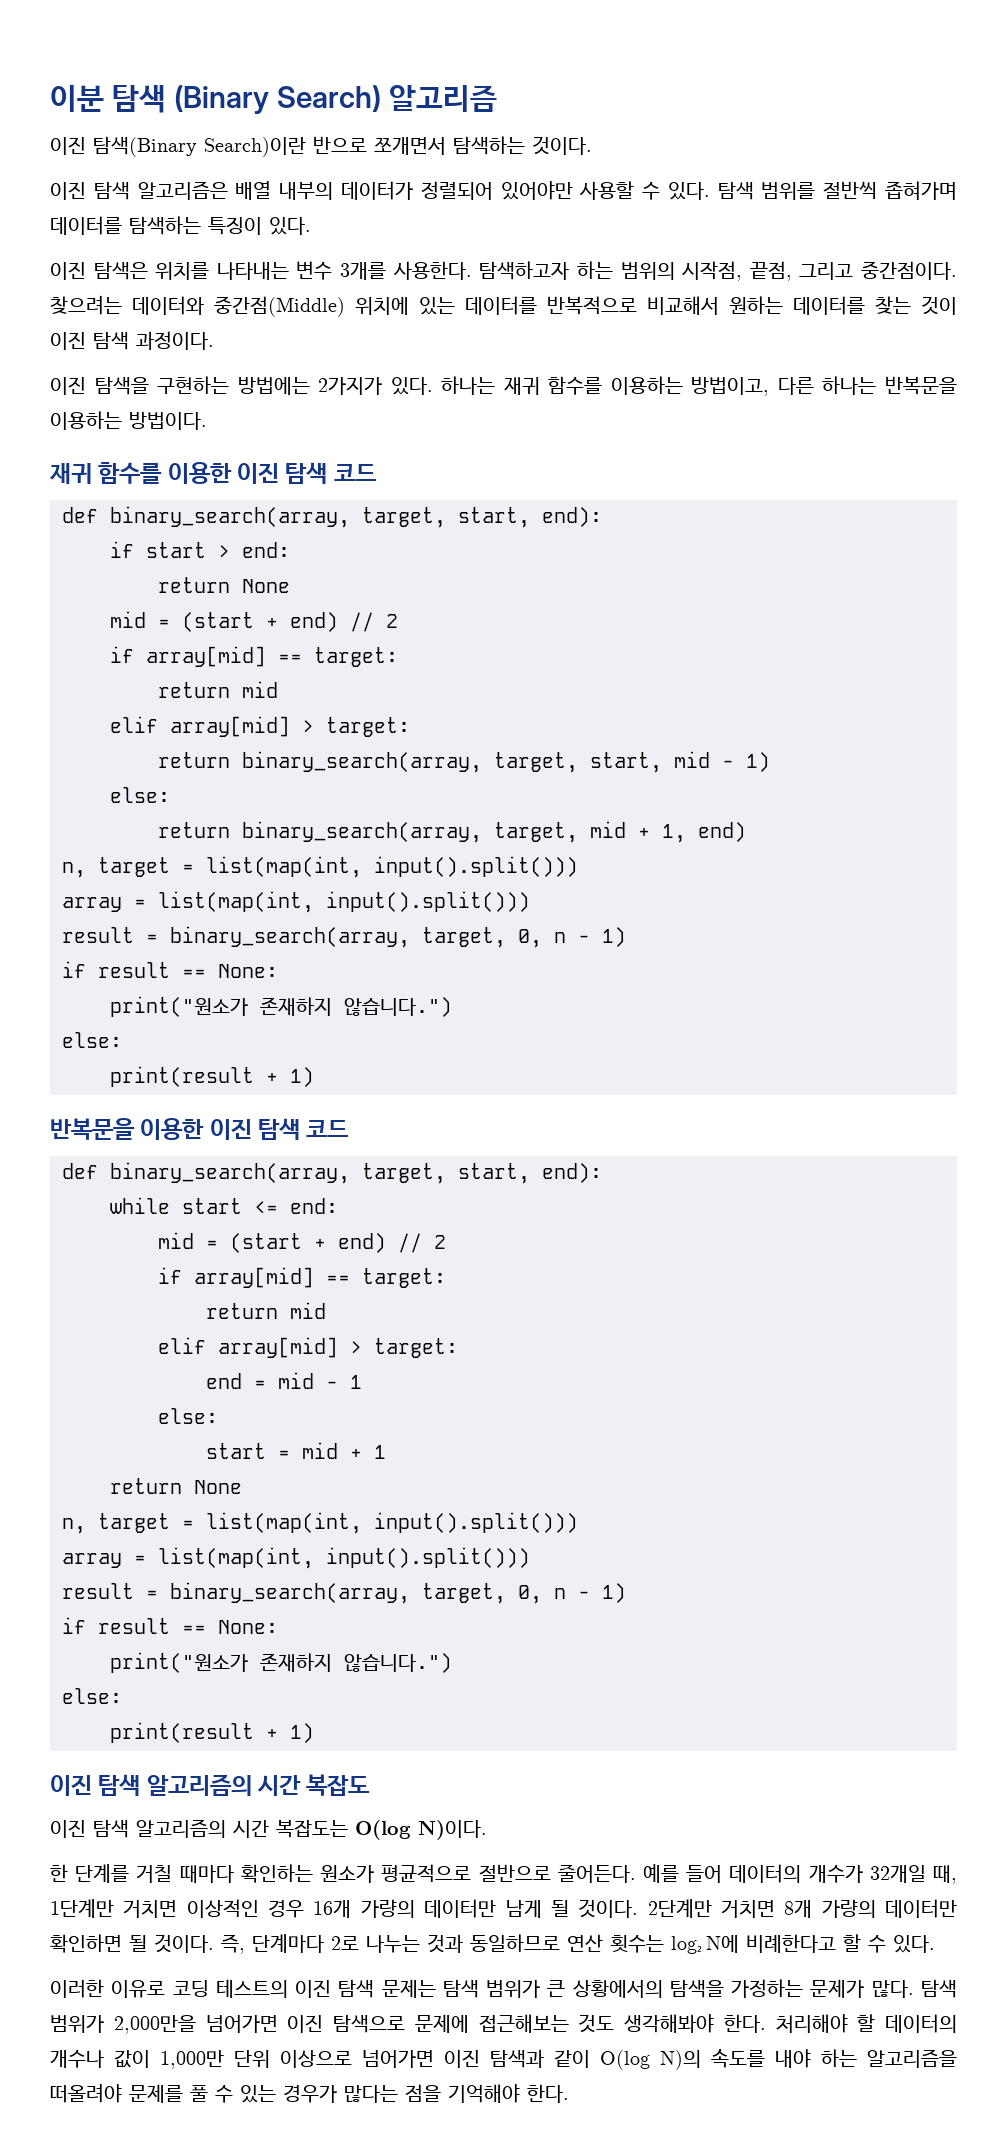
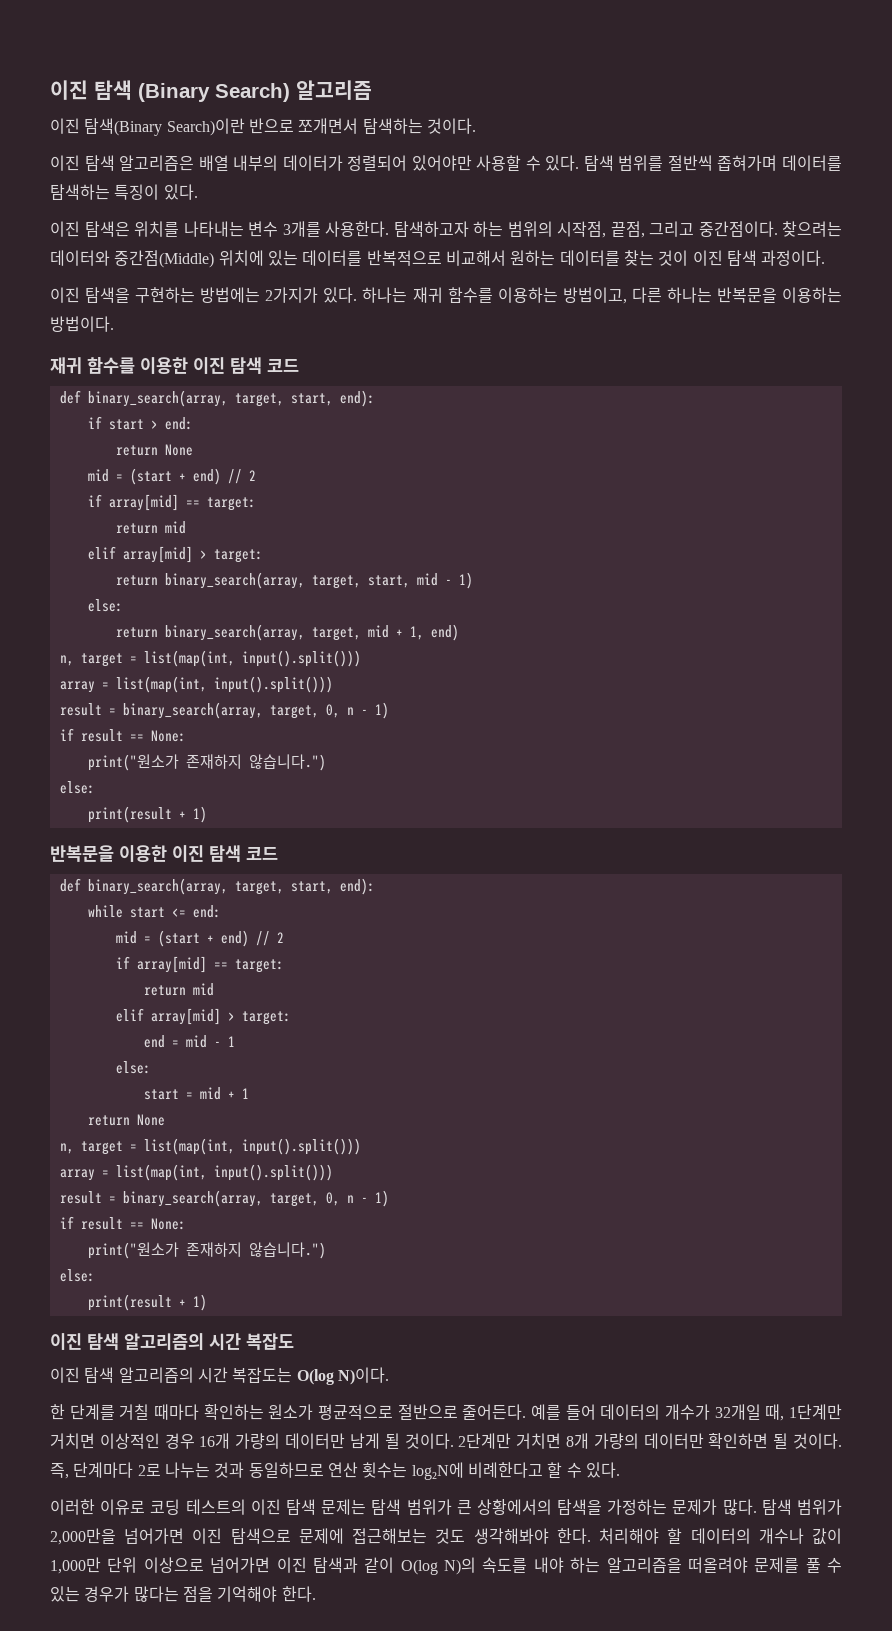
[50,85,104,112] 이분 -> [50,80,88,100] 이진

